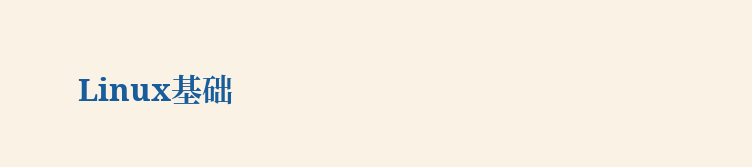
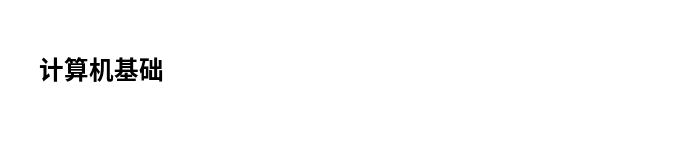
[78,77,171,101] Linux -> [39,57,114,82] 计算机

